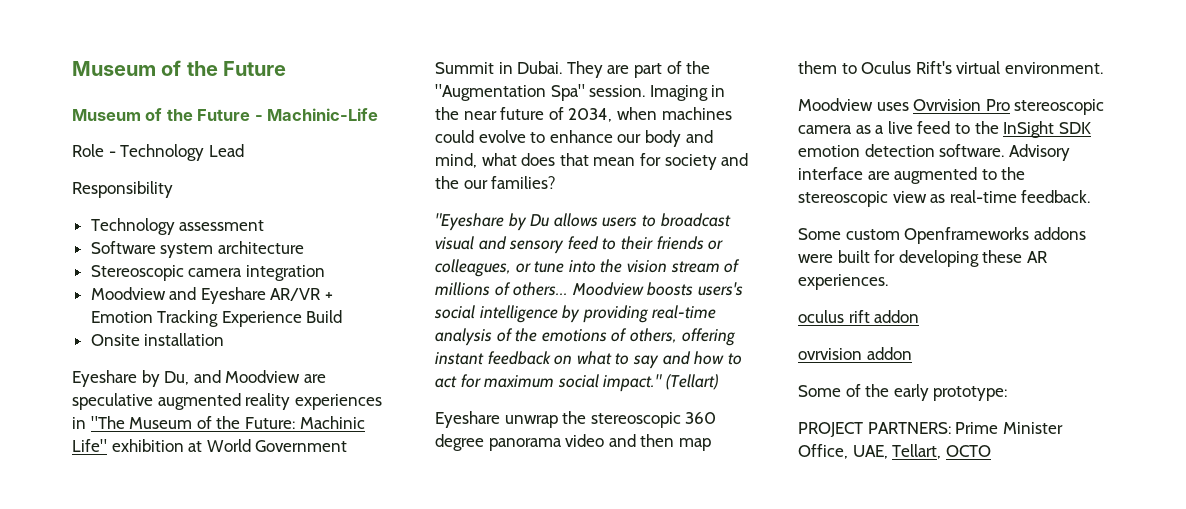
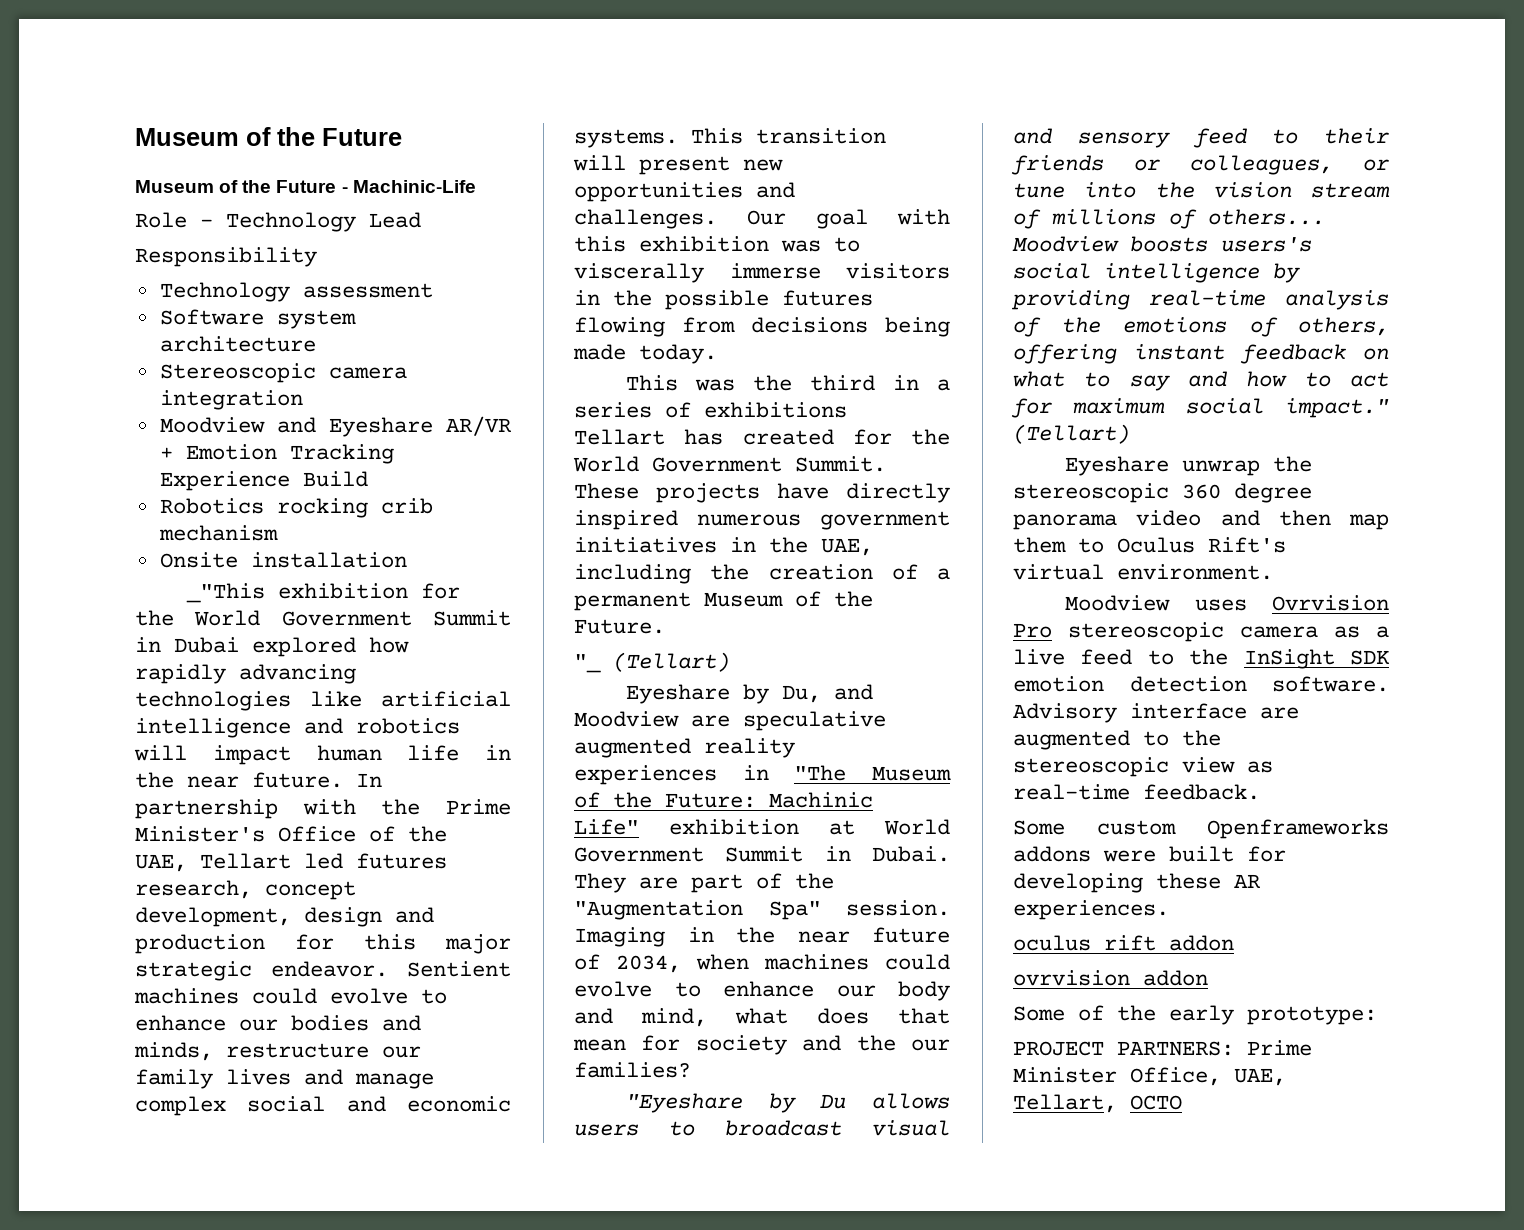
[90,333,225,346] Onsite installation -> [159,498,433,518] [158,525,278,541] [159,552,407,568] [186,583,461,603] [135,610,511,626] [135,637,409,657] [135,664,356,684] [135,691,511,711] [135,718,460,738] [134,745,511,765] [135,772,382,788] [135,799,511,819] [135,826,447,842] [135,853,447,872] [135,880,356,900] [135,907,434,927] [135,934,511,954] [135,961,511,981] [134,988,447,1004] [135,1015,421,1031] [134,1042,421,1061] [135,1069,434,1089] [135,1096,511,1116] [574,128,886,148] [573,155,783,175] [574,182,795,202] [574,209,950,229] [574,236,860,252] [574,263,950,283] [574,290,873,310] [574,317,950,337] [573,344,717,364] [626,375,950,391] [574,402,847,418] [574,429,950,445] [573,456,886,472] [574,483,950,503] [574,510,950,530] [574,537,873,556] [574,564,950,584] [574,591,873,611] [574,619,665,634] [574,652,730,673] Robotics rocking crib mechanism // Onsite installation // _"This exhibition for the World Government Summit in Dubai explored how rapidly advancing technologies like artificial intelligence and robotics will impact human life in the near future. In partnership with the Prime Minister's Office of the UAE, Tellart led futures research, concept development, design and production for this major strategic endeavor. Sentient machines could evolve to enhance our bodies and minds, restructure our family lives and manage complex social and economic systems. This transition will present new opportunities and challenges. Our goal with this exhibition was to viscerally immerse visitors in the possible futures flowing from decisions being made today. // This was the third in a series of exhibitions Tellart has created for the World Government Summit. These projects have directly inspired numerous government initiatives in the UAE, including the creation of a permanent Museum of the Future. // "_ (Tellart)

